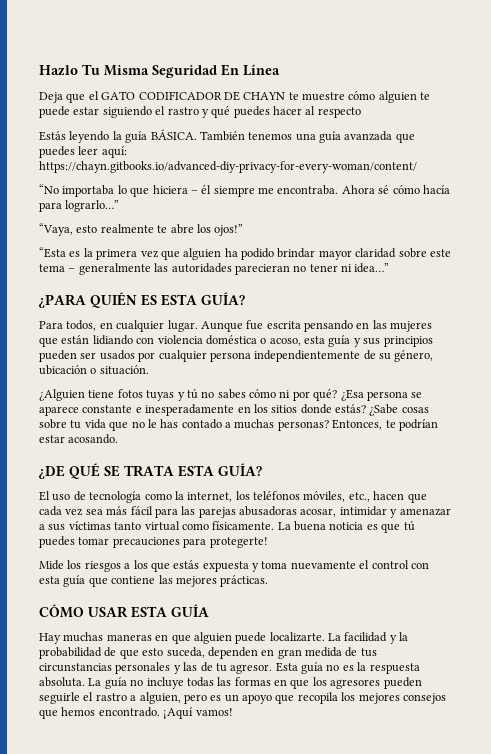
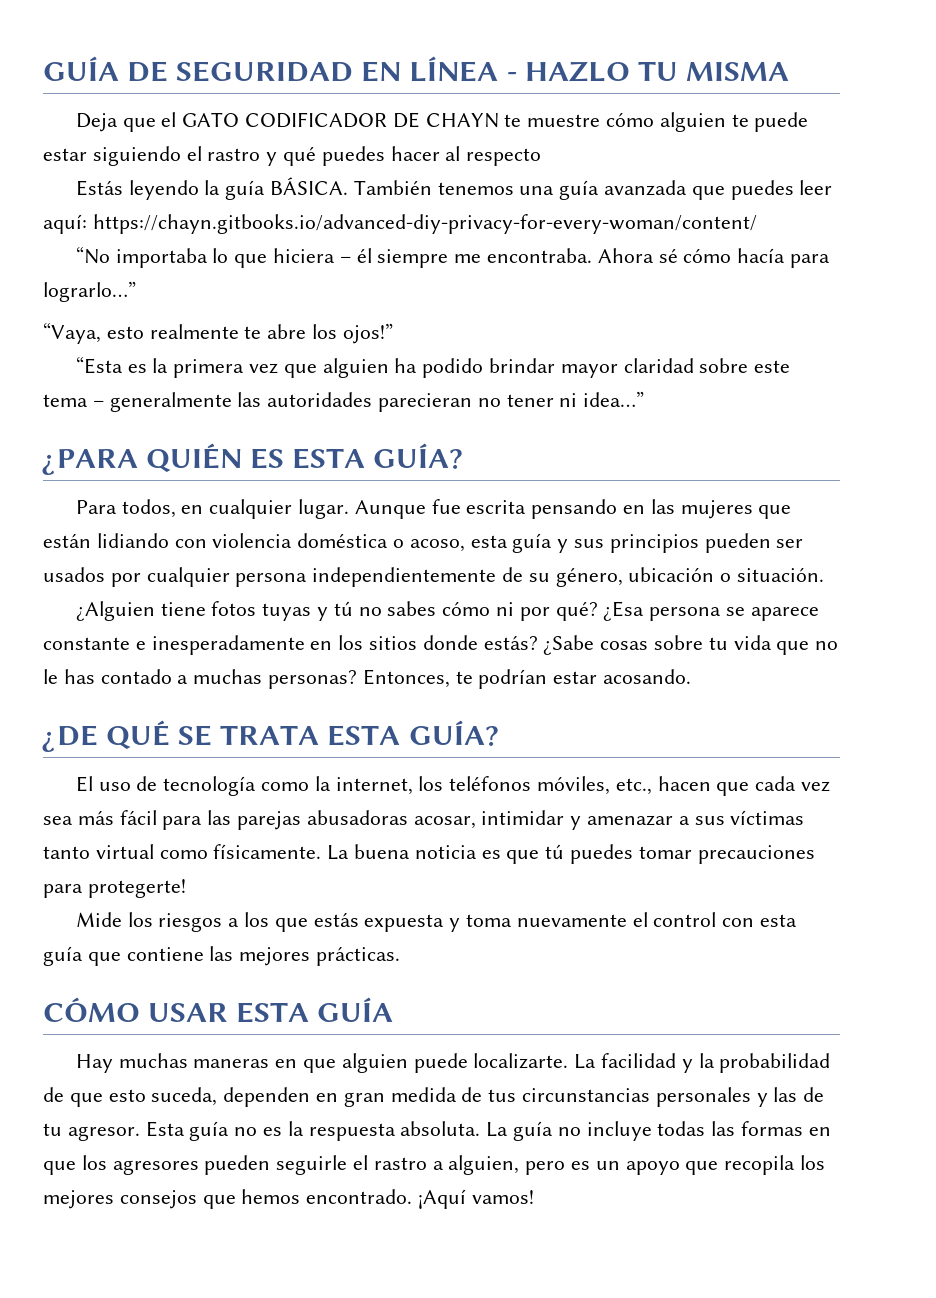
[39,64,280,78] Hazlo Tu Misma Seguridad En Línea -> [43,56,789,82] GUÍA DE SEGURIDAD EN LÍNEA - HAZLO TU MISMA

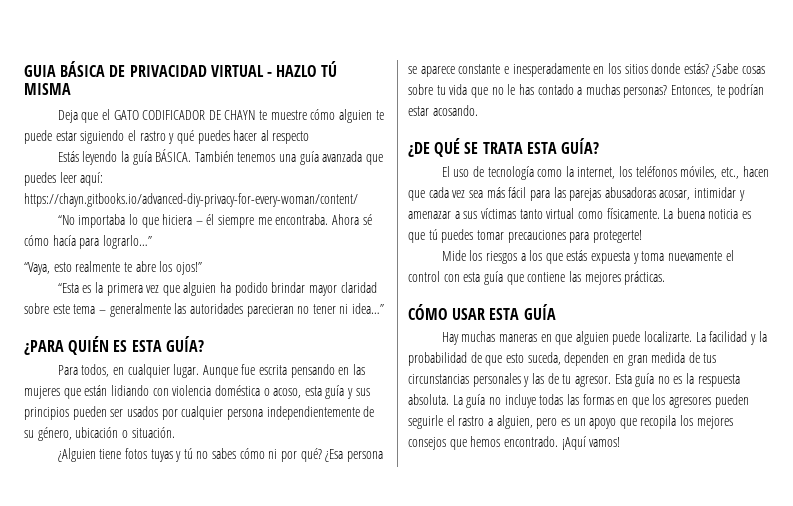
[43,56,499,82] GUÍA DE SEGURIDAD EN LÍNEA -> [24,61,264,77] GUIA BÁSICA DE PRIVACIDAD VIRTUAL
[637,61,678,81] TU -> [321,61,338,77] TÚ

